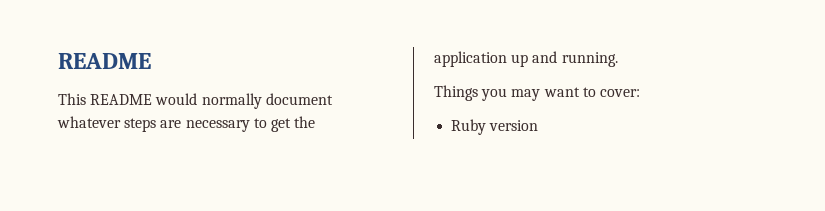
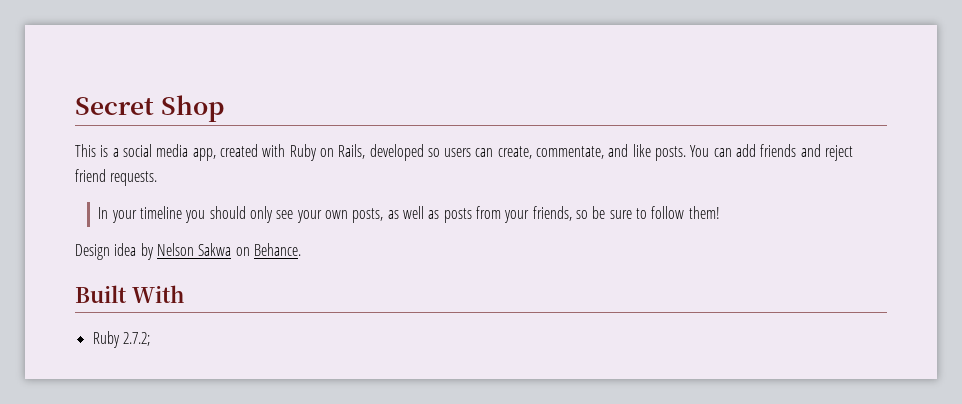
[58,53,151,69] README -> [75,95,224,122] Secret Shop
[90,93,333,109] [57,116,316,132] [434,51,618,67] [434,85,640,101] [451,119,539,135] README would normally document whatever steps are necessary to get the application up and running. // Things you may want to cover: // Ruby version -> [100,144,853,161] [75,169,158,186] [98,206,720,223] [75,243,301,260] [75,285,184,303] [92,331,150,348] is a social media app, created with Ruby on Rails, developed so users can create, commentate, and like posts. You can add friends and reject friend requests. // In your timeline you should only see your own posts, as well as posts from your friends, so be sure to follow them! // Design idea by Nelson Sakwa on Behance. // Built With // Ruby 2.7.2;

